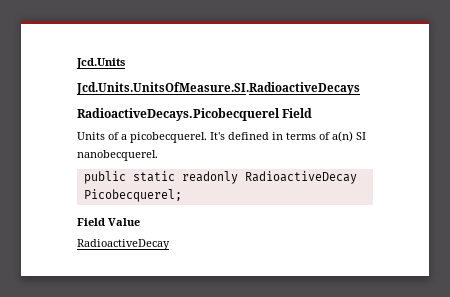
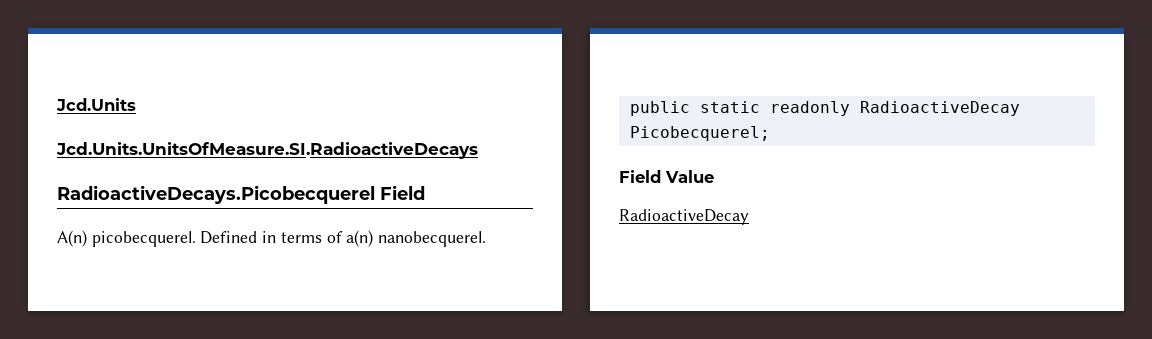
[77,132,269,143] Units of a picobecquerel. It's defined -> [57,230,258,247] A(n) picobecquerel. Defined
[356,132,366,140] SI -> (374, 238) none

